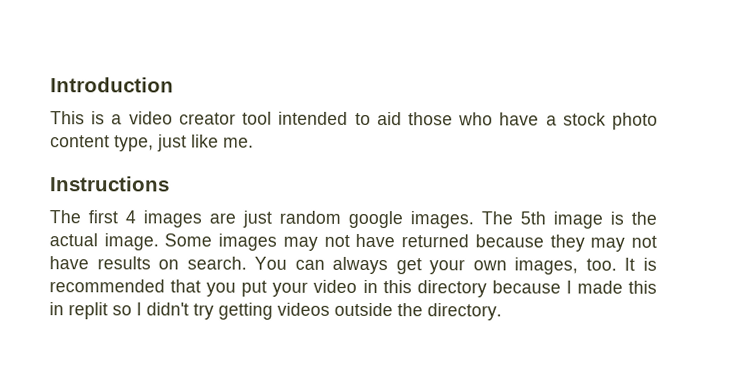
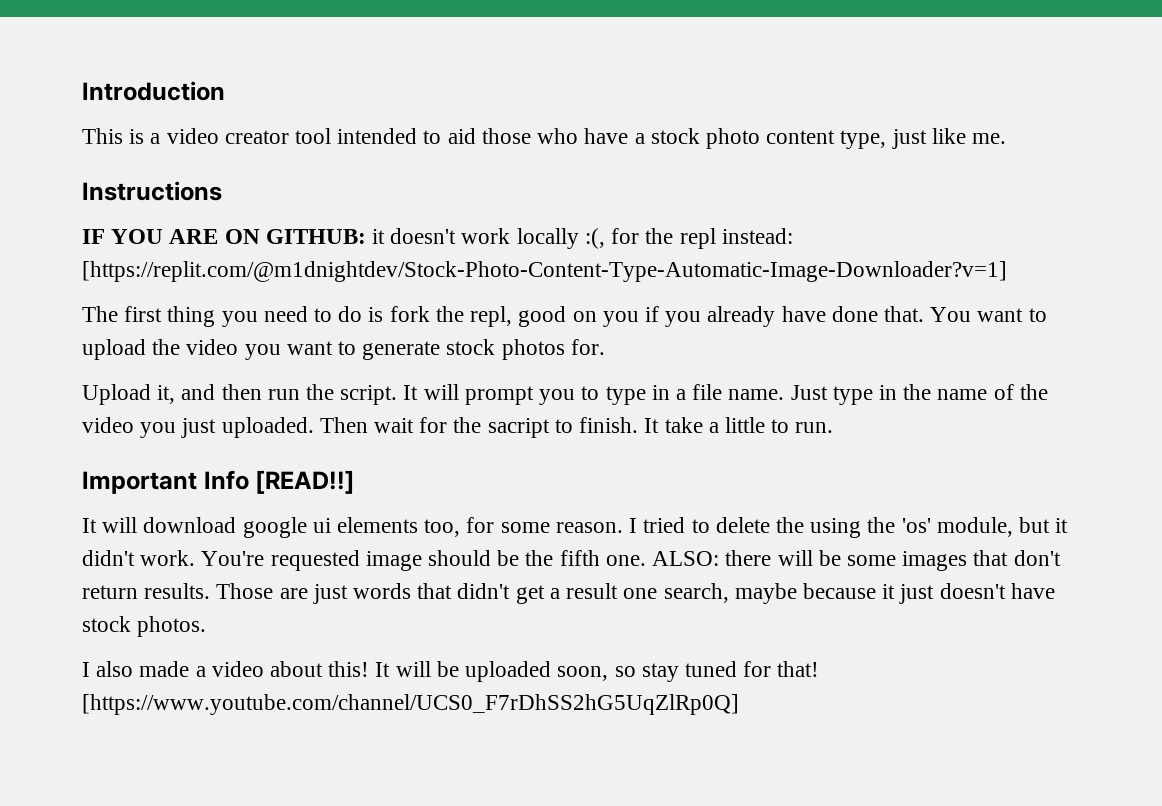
[49,210,657,229] [49,233,658,252] [49,256,658,275] [49,279,657,298] [49,302,502,321] The first 4 images are just random google images. The 5th image is the actual image. Some images may not have returned because they may not have results on search. You can always get your own images, too. It is recommended that you put your video in this directory because I made this in replit so I didn't try getting videos outside the directory. -> [82,228,793,249] [82,261,1007,282] [82,306,1047,327] [82,339,605,360] [82,384,1048,405] [82,417,834,438] [82,470,356,494] [82,517,1069,538] [82,550,1061,571] [82,583,1055,604] [82,616,207,637] [82,661,820,682] [82,694,739,715] IF YOU ARE ON GITHUB: it doesn't work locally :(, for the repl instead: [https://replit.com/@m1dnightdev/Stock-Photo-Content-Type-Automatic-Image-Downloader?v=1] // The first thing you need to do is fork the repl, good on you if you already have done that. You want to upload the video you want to generate stock photos for. // Upload it, and then run the script. It will prompt you to type in a file name. Just type in the name of the video you just uploaded. Then wait for the sacript to finish. It take a little to run. // Important Info [READ!!] // It will download google ui elements too, for some reason. I tried to delete the using the 'os' module, but it didn't work. You're requested image should be the fifth one. ALSO: there will be some images that don't return results. Those are just words that didn't get a result one search, maybe because it just doesn't have stock photos. // I also made a video about this! It will be uploaded soon, so stay tuned for that! [https://www.youtube.com/channel/UCS0_F7rDhSS2hG5UqZlRp0Q]

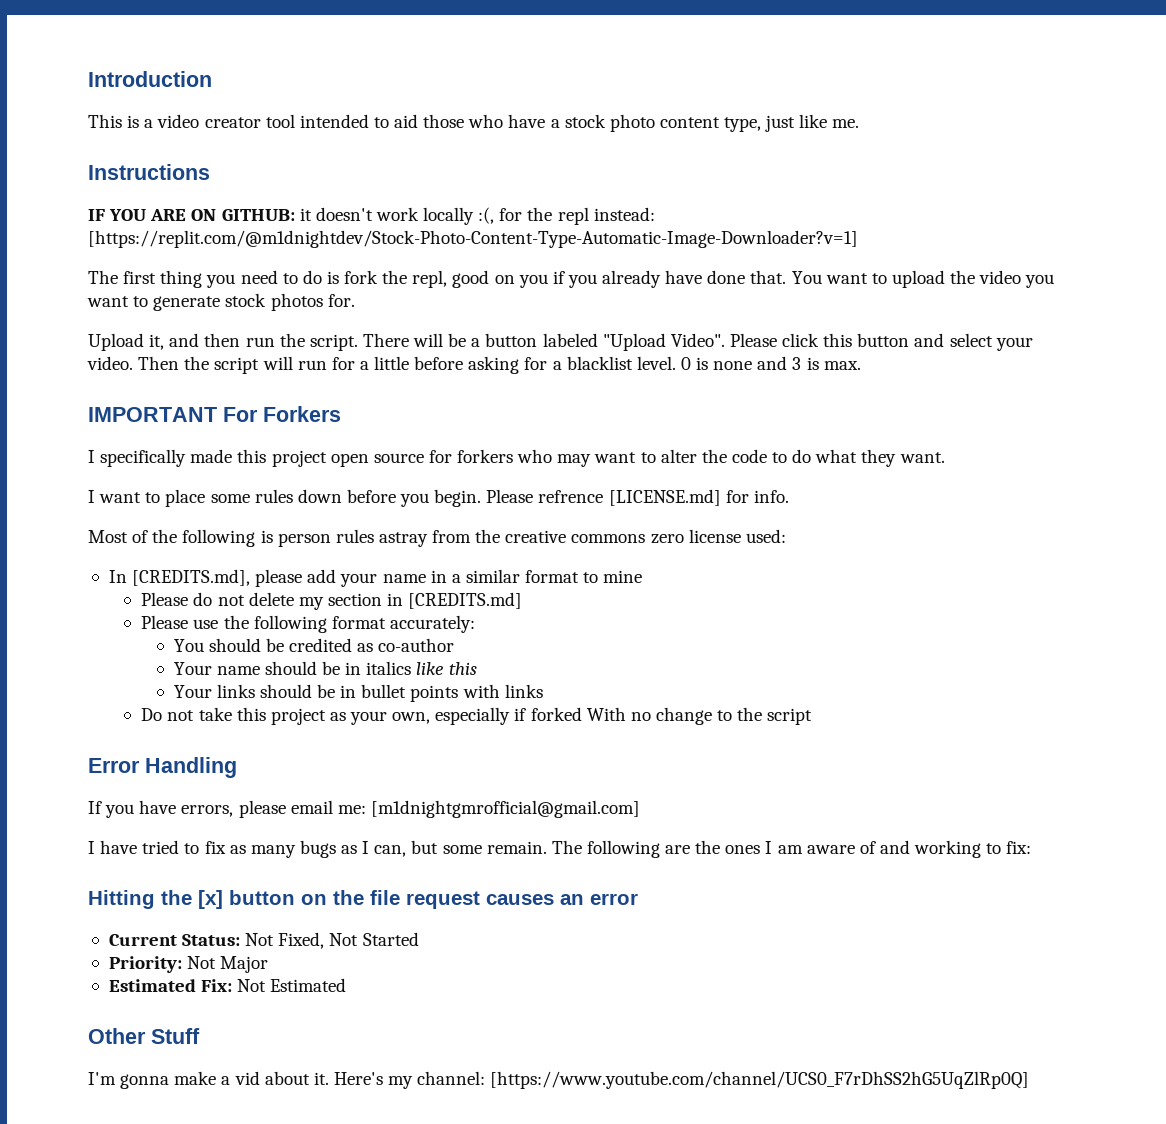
[403,384,1048,405] [82,417,834,438] [82,470,356,494] [82,517,1069,538] [82,550,1061,571] [82,583,1055,604] [82,616,207,637] [82,661,820,682] It will prompt you to type in a file name. Just type in the name of the video you just uploaded. Then wait for the sacript to finish. It take a little to run. // Important Info [READ!!] // It will download google ui elements too, for some reason. I tried to delete the using the 'os' module, but it didn't work. You're requested image should be the fifth one. ALSO: there will be some images that don't return results. Those are just words that didn't get a result one search, maybe because it just doesn't have stock photos. // I also made a video about this! It will be uploaded soon, so stay tuned for that! -> [362,333,1033,351] [87,356,861,374] [88,406,341,422] [88,449,945,467] [88,489,789,507] [88,529,786,547] [108,569,643,587] [141,592,523,610] [141,615,475,633] [173,638,455,652] [173,661,477,675] [173,684,543,702] [141,707,813,725] [88,757,237,778] [88,800,640,818] [88,840,1032,858] [88,890,638,909] [108,932,419,949] [108,956,269,973] [108,978,347,992] [88,1028,200,1044] [88,1071,486,1089] There will be a button labeled "Upload Video". Please click this button and select your video. Then the script will run for a little before asking for a blacklist level. 0 is none and 3 is max. // IMPORTANT For Forkers // I specifically made this project open source for forkers who may want to alter the code to do what they want. // I want to place some rules down before you begin. Please refrence [LICENSE.md] for info. // Most of the following is person rules astray from the creative commons zero license used: // In [CREDITS.md], please add your name in a similar format to mine // Please do not delete my section in [CREDITS.md] // Please use the following format accurately: // You should be credited as co-author // Your name should be in italics like this // Your links should be in bullet points with links // Do not take this project as your own, especially if forked With no change to the script // Error Handling // If you have errors, please email me: [m1dnightgmrofficial@gmail.com] // I have tried to fix as many bugs as I can, but some remain. The following are the ones I am aware of and working to fix: // Hitting the [x] button on the file request causes an error // Current Status: Not Fixed, Not Started // Priority: Not Major // Estimated Fix: Not Estimated // Other Stuff // I'm gonna make a vid about it. Here's my channel:

